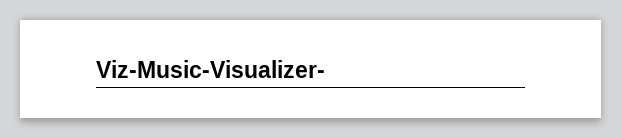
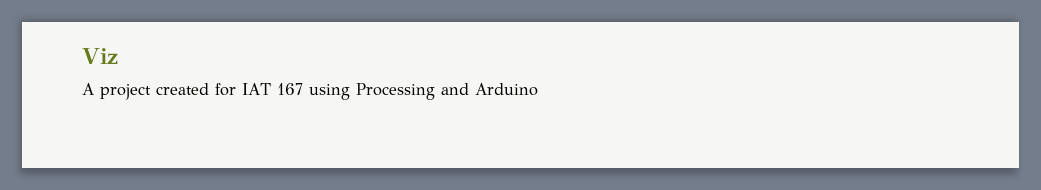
[96,60,325,78] Viz-Music-Visualizer- -> [82,48,118,64] [82,83,538,100] Viz // A project created for IAT 167 using Processing and Arduino

